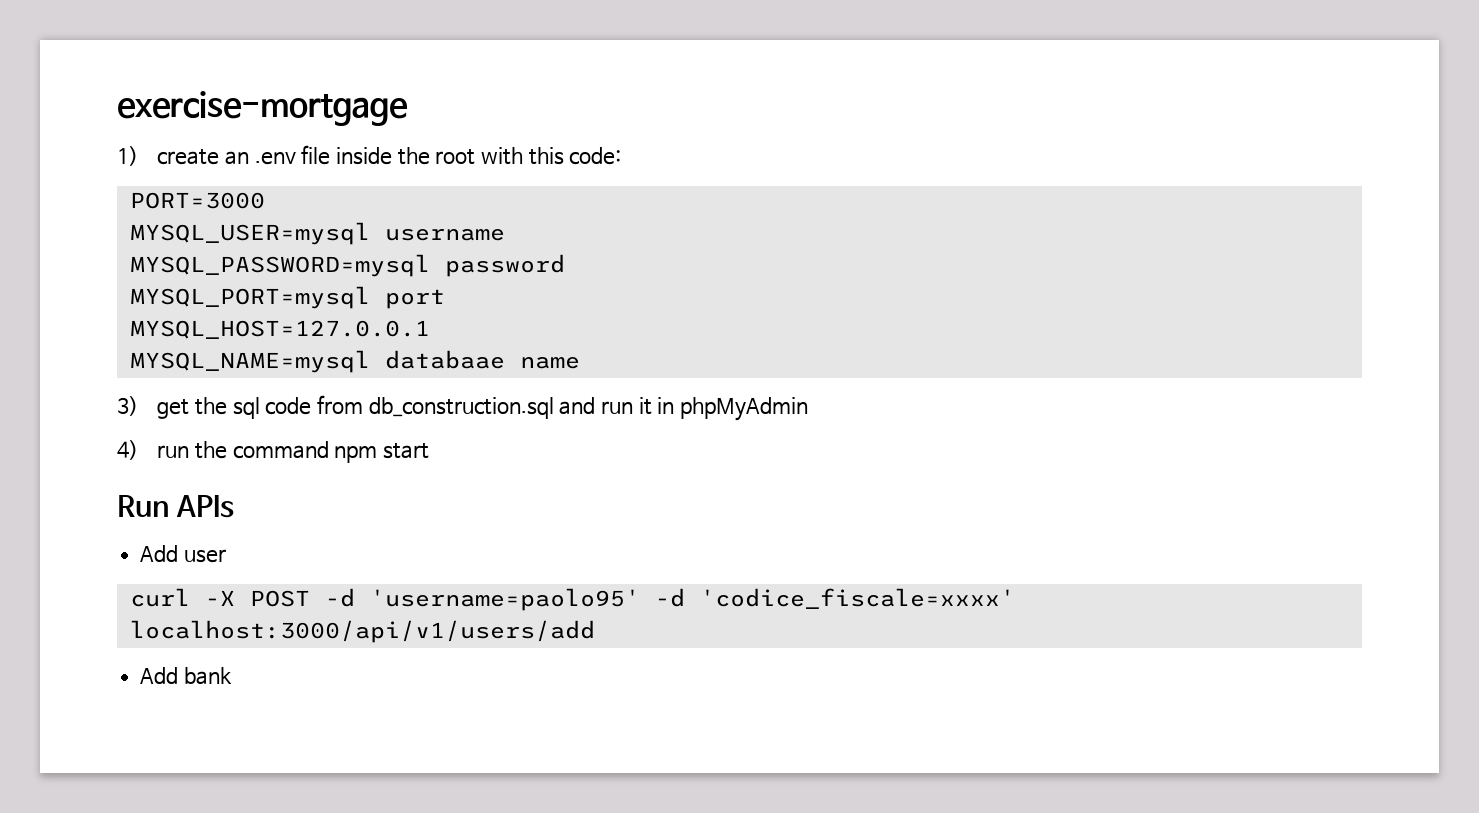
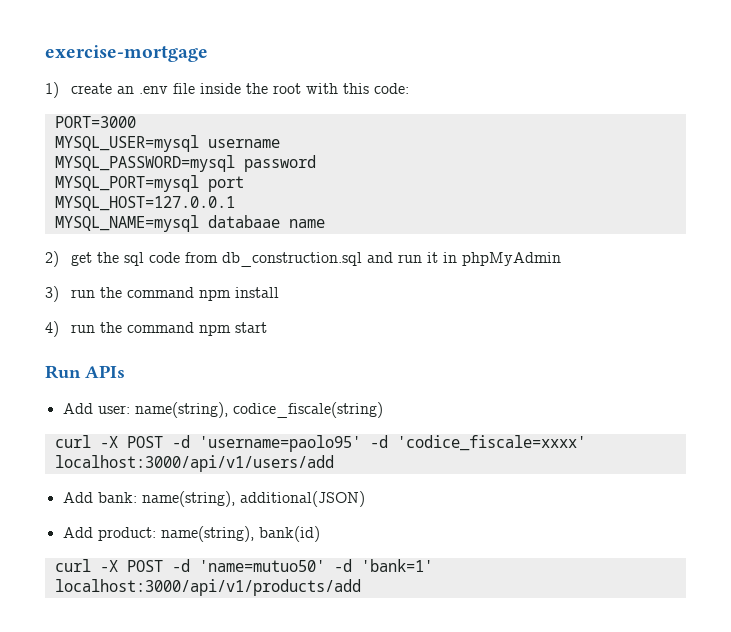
[117,396,138,416] 3) -> [45,251,59,267] 2)
[117,440,378,463] 4) run the command npm -> [45,286,279,302] [45,321,231,337] 3) run the command npm install // 4) run the command npm
[183,549,226,563] user -> [97,402,383,418] user: name(string), codice_fiscale(string)
[183,667,232,685] bank -> [97,491,365,507] [62,526,320,542] [54,559,433,572] [54,579,361,596] bank: name(string), additional(JSON) // Add product: name(string), bank(id) // curl -X POST -d 'name=mutuo50' -d 'bank=1' localhost:3000/api/v1/products/add

